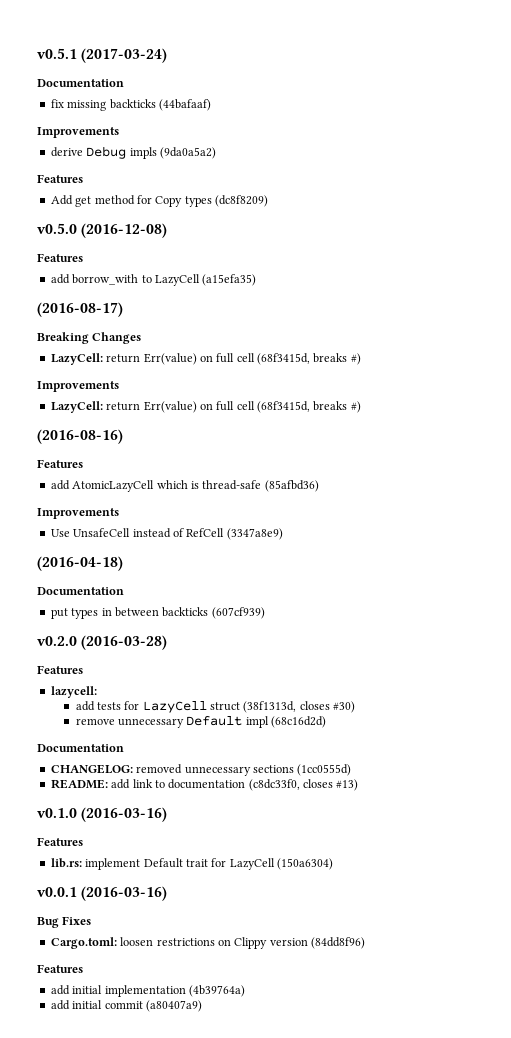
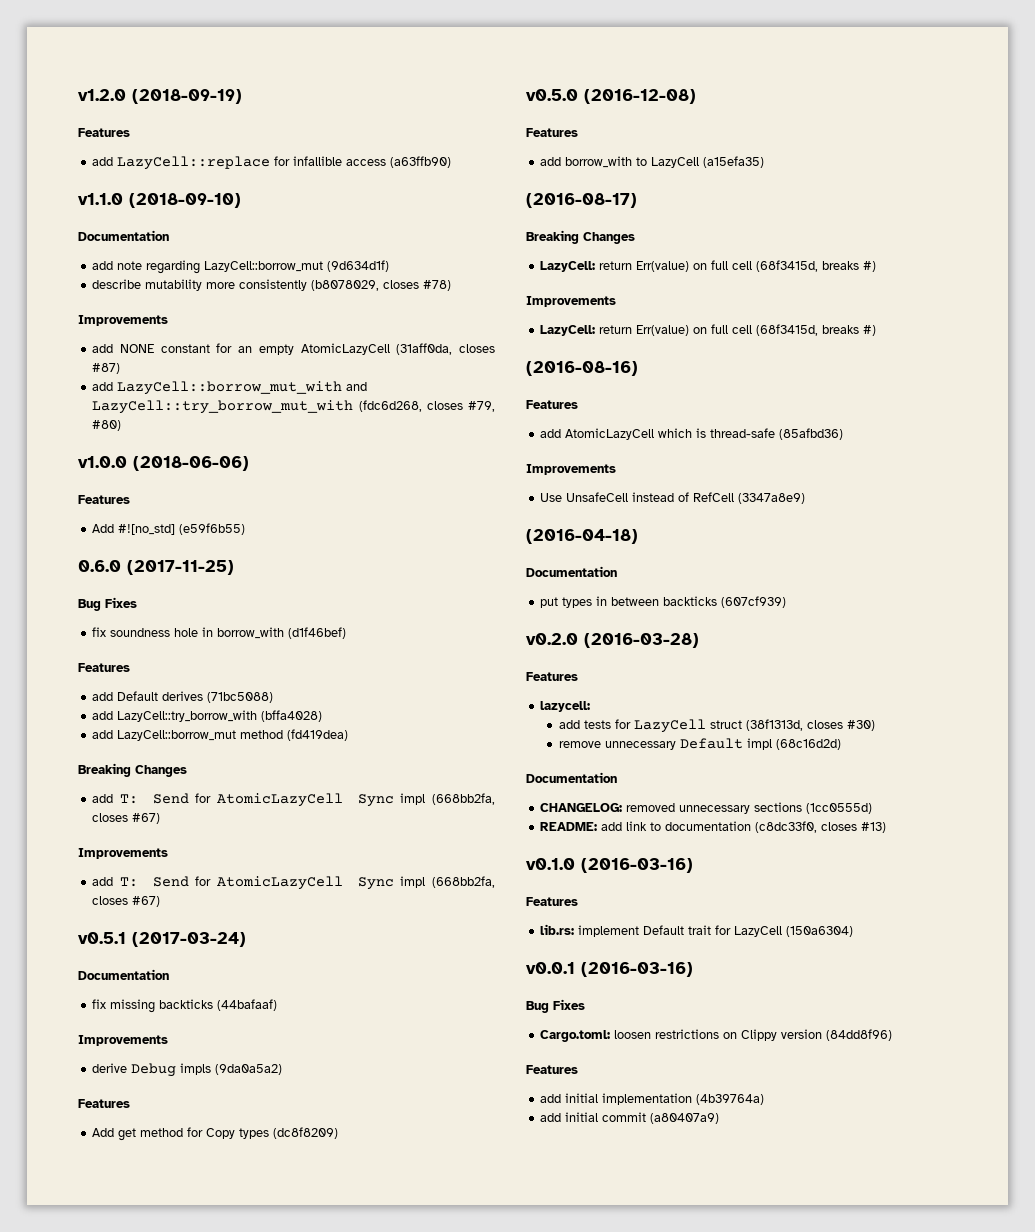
(37, 53) none -> [78,89,242,104] [78,128,130,137] [92,156,452,170] [78,193,241,208] [78,230,169,241] [92,260,390,274] [92,279,452,291] [78,315,168,326] [92,343,495,355] [92,363,121,374] [92,381,368,395] [92,400,496,414] [92,420,122,431] [78,456,249,471] [78,495,130,504] [92,523,246,535] [78,560,234,575] [78,597,137,611] [92,627,347,639] [78,663,130,672] [92,691,274,703] [92,710,323,722] [92,729,349,741] [78,763,187,777] [92,793,496,807] [92,813,161,824] [78,848,168,859] [92,876,496,890] [92,896,161,907] v1.2.0 (2018-09-19) // Features // add LazyCell::replace for infallible access (a63ffb90) // v1.1.0 (2018-09-10) // Documentation // add note regarding LazyCell::borrow_mut (9d634d1f) // describe mutability more consistently (b8078029, closes #78) // Improvements // add NONE constant for an empty AtomicLazyCell (31aff0da, closes #87) // add LazyCell::borrow_mut_with and LazyCell::try_borrow_mut_with (fdc6d268, closes #79, #80) // v1.0.0 (2018-06-06) // Features // Add #![no_std] (e59f6b55) // 0.6.0 (2017-11-25) // Bug Fixes // fix soundness hole in borrow_with (d1f46bef) // Features // add Default derives (71bc5088) // add LazyCell::try_borrow_with (bffa4028) // add LazyCell::borrow_mut method (fd419dea) // Breaking Changes // add T: Send for AtomicLazyCell Sync impl (668bb2fa, closes #67) // Improvements // add T: Send for AtomicLazyCell Sync impl (668bb2fa, closes #67) //

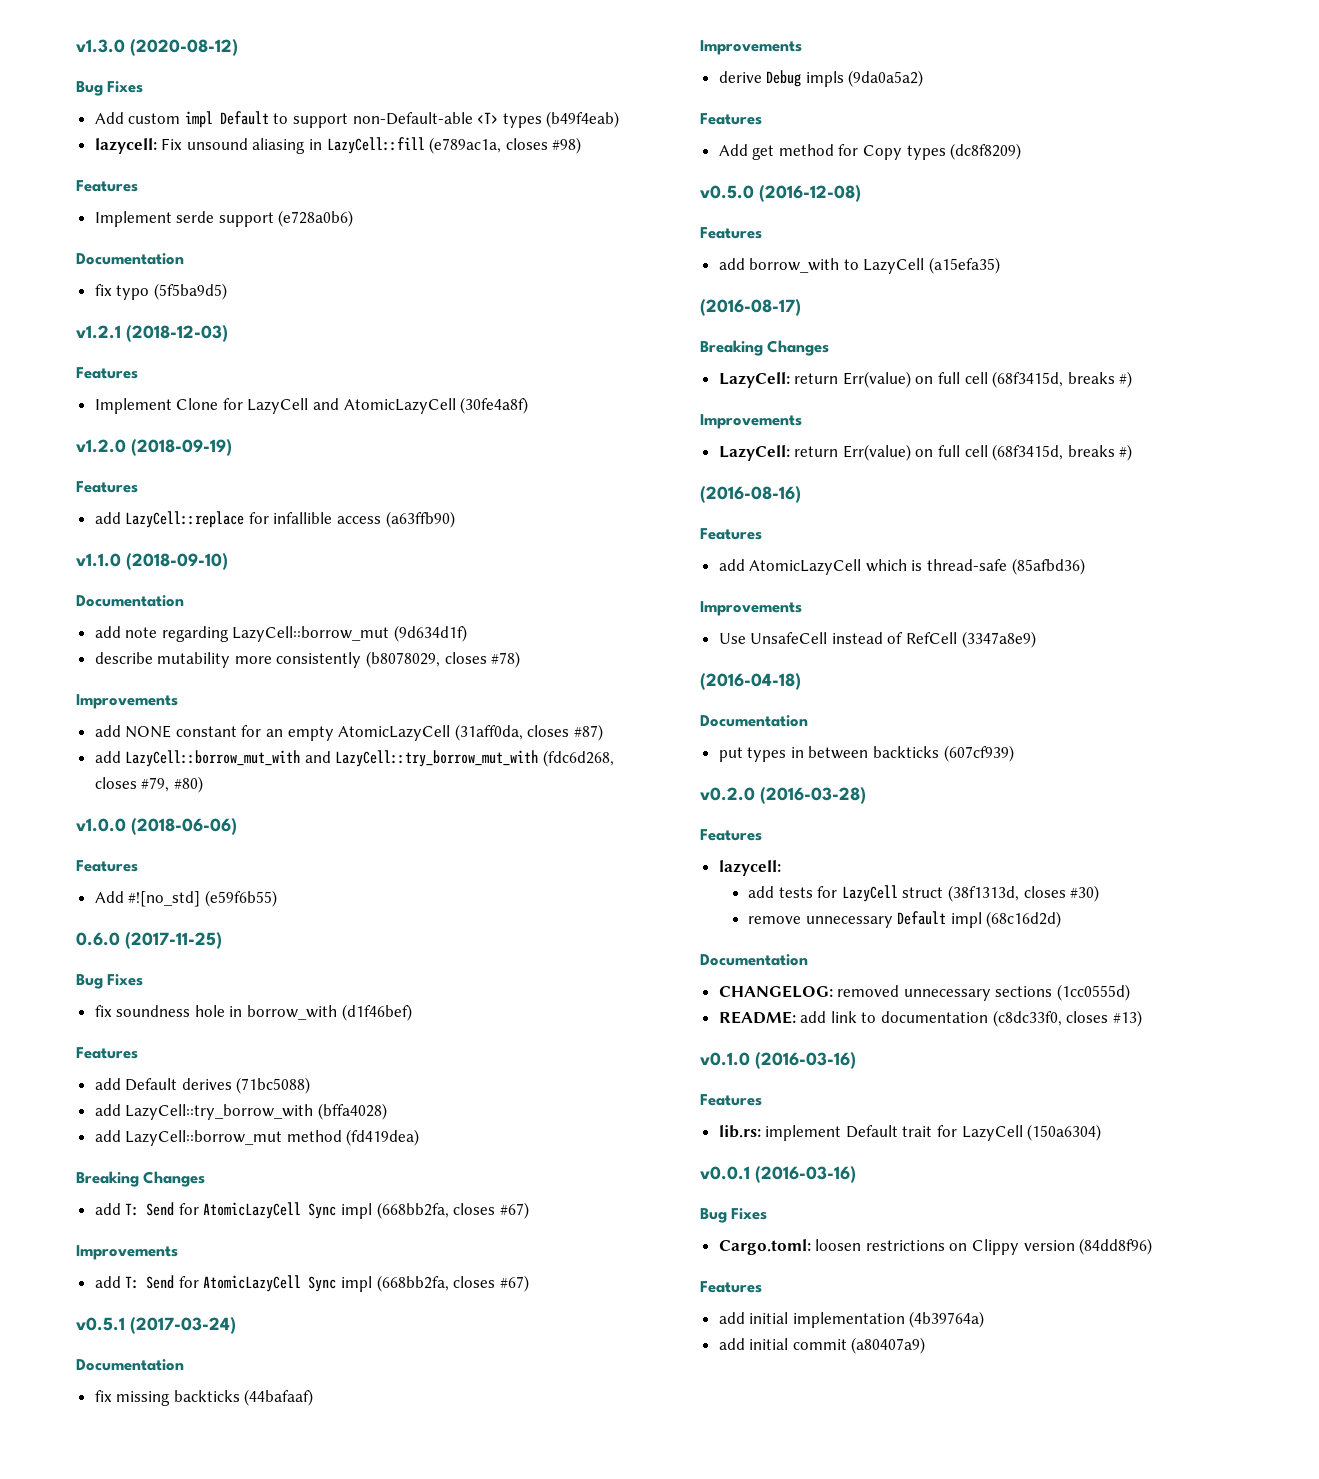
(78, 95) none -> [76,39,238,56] [76,81,144,96] [94,111,620,128] [94,137,582,154] [76,180,138,192] [94,210,354,227] [76,253,184,265] [94,283,227,300] [76,325,228,342] [76,367,138,379] [94,397,529,414] v1.3.0 (2020-08-12) // Bug Fixes // Add custom impl Default to support non-Default-able <T> types (b49f4eab) // lazycell: Fix unsound aliasing in LazyCell::fill (e789ac1a, closes #98) // Features // Implement serde support (e728a0b6) // Documentation // fix typo (5f5ba9d5) // v1.2.1 (2018-12-03) // Features // Implement Clone for LazyCell and AtomicLazyCell (30fe4a8f) //

